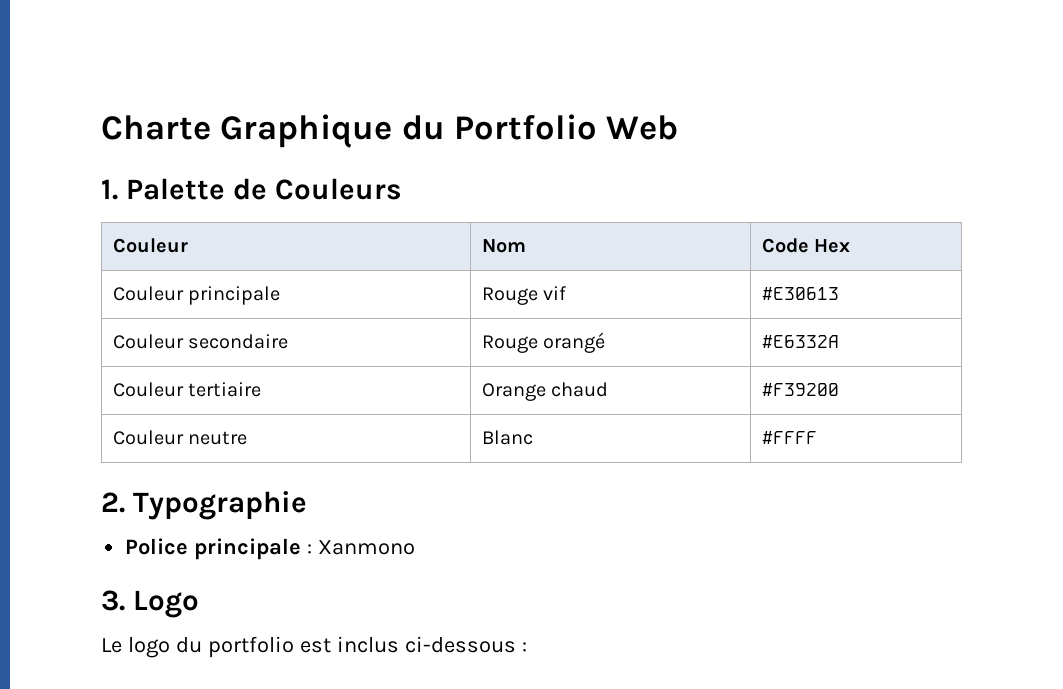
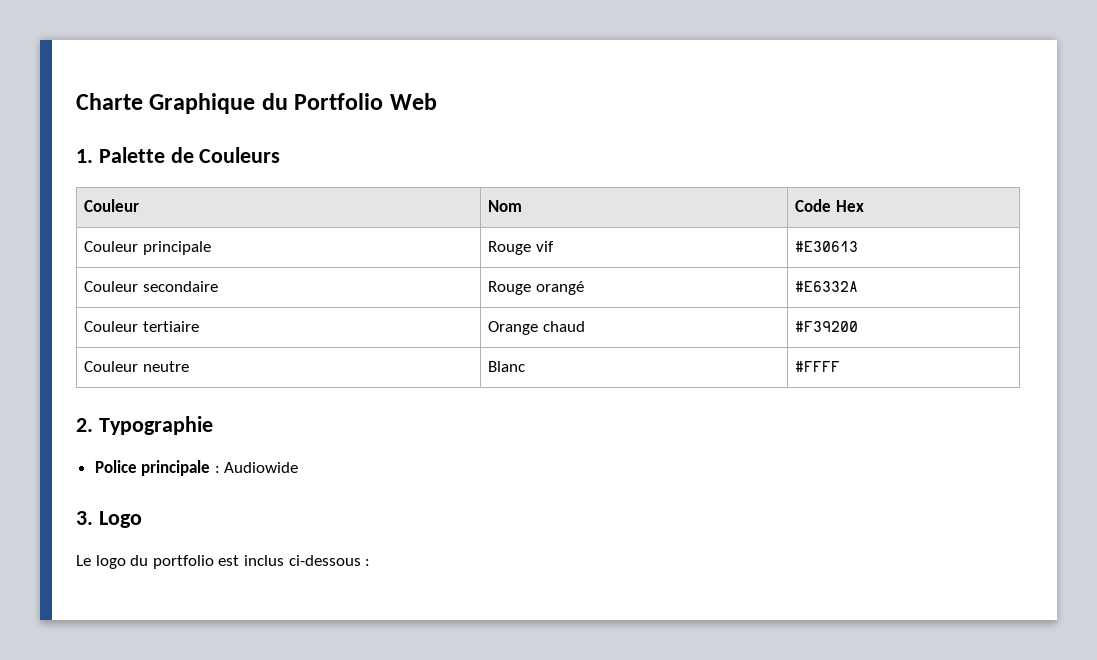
[318,540,416,555] Xanmono -> [224,462,299,473] Audiowide

